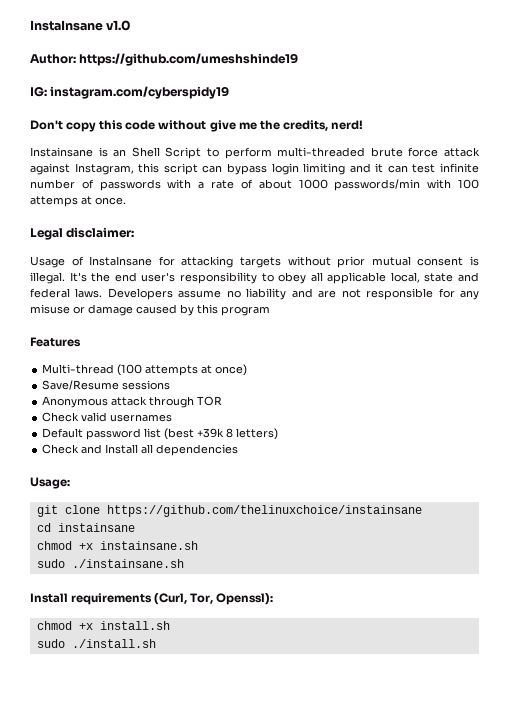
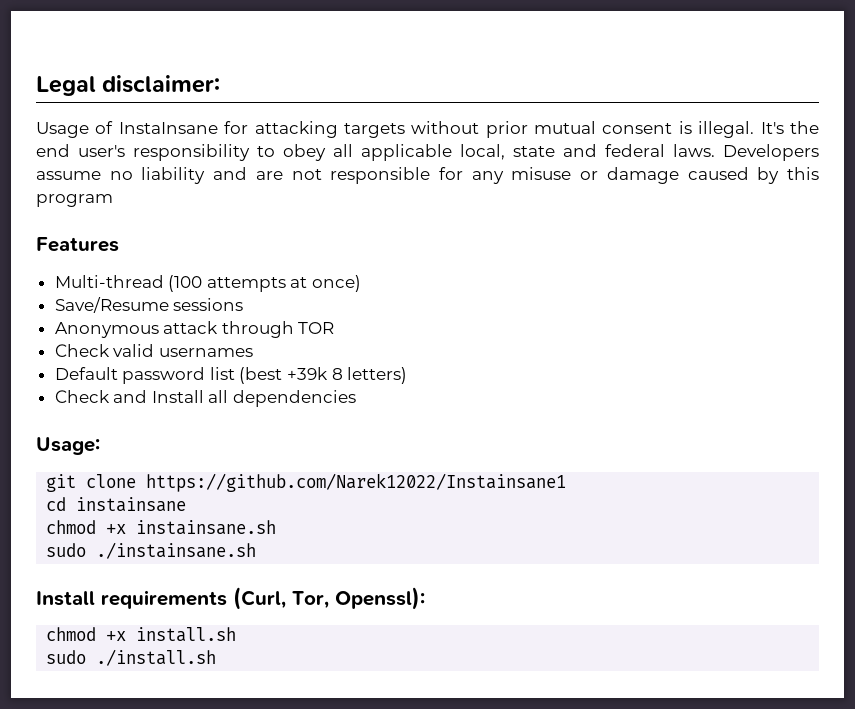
[30,20,132,31] [30,53,299,66] [30,86,230,99] [30,120,363,132] [30,147,480,159] [30,163,479,175] [30,179,479,191] [30,196,126,207] InstaInsane v1.0 // Author: https://github.com/umeshshinde19 // IG: instagram.com/cyberspidy19 // Don't copy this code without give me the credits, nerd! // Instainsane is an Shell Script to perform multi-threaded brute force attack against Instagram, this script can bypass login limiting and it can test infinite number of passwords with a rate of about 1000 passwords/min with 100 attemps at once. // -> (36, 86) none
[106,505,422,517] https://github.com/thelinuxchoice/instainsane -> [146,473,567,492] https://github.com/Narek12022/Instainsane1

